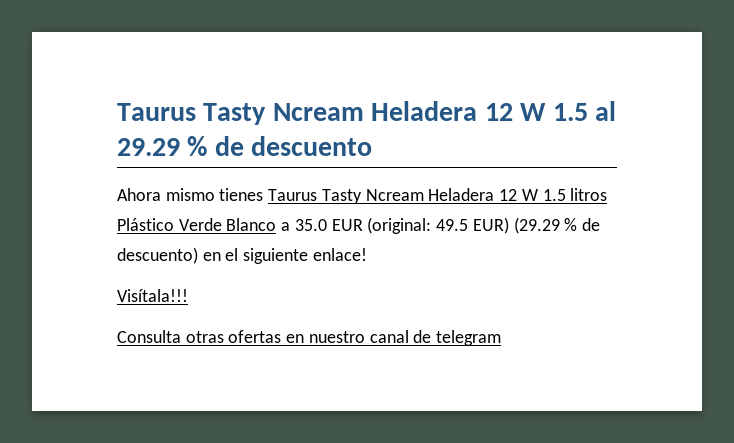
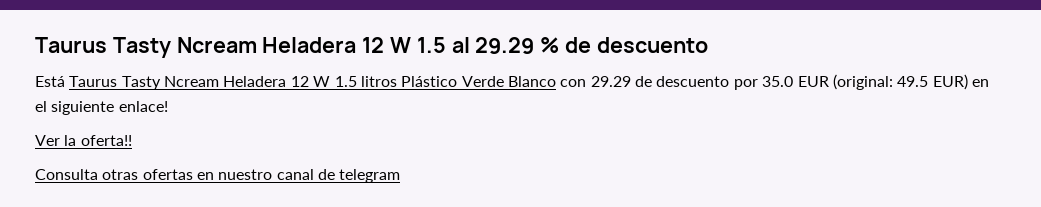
[117,188,264,201] Ahora mismo tienes -> [35,76,65,87] Está
[281,222,291,231] a -> [560,76,758,90] con 29.29 de descuento por
[513,217,600,234] [117,247,198,264] (29.29 % de descuento) -> (968, 82) none
[117,289,188,302] Visítala!!! -> [35,135,132,146] Ver la oferta!!

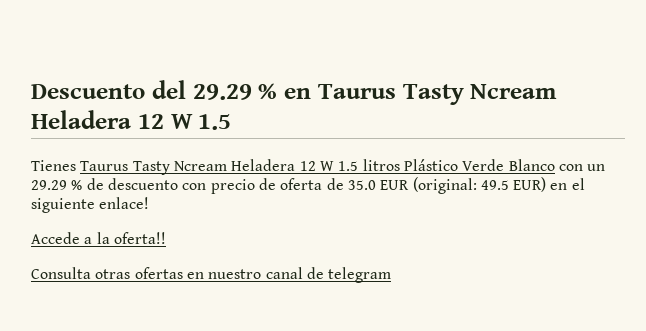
[35,37,708,58] [35,76,65,87] Taurus Tasty Ncream Heladera 12 W 1.5 al 29.29 % de descuento // Está -> [31,80,558,105] [31,110,232,130] [31,160,76,171] Descuento del 29.29 % en Taurus Tasty Ncream Heladera 12 W 1.5 // Tienes
[590,76,758,90] 29.29 de descuento por -> [587,164,606,171] [31,178,344,194] un 29.29 % de descuento con precio de oferta de
[35,135,60,146] Ver -> [31,232,93,244] Accede a

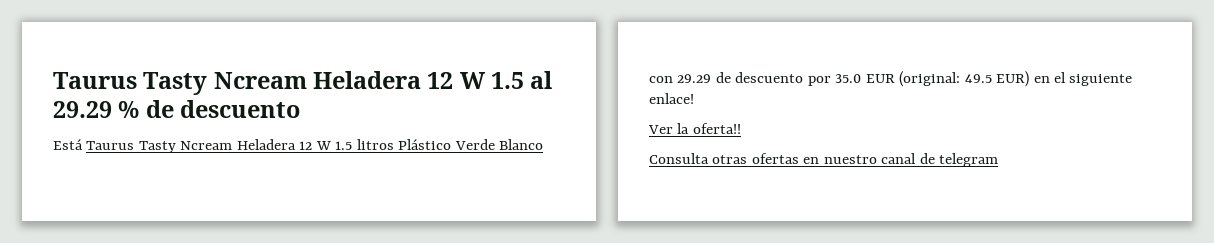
[31,80,558,105] [31,110,232,130] [31,160,76,171] Descuento del 29.29 % en Taurus Tasty Ncream Heladera 12 W 1.5 // Tienes -> [53,71,553,95] [53,100,301,118] [53,139,83,150] Taurus Tasty Ncream Heladera 12 W 1.5 al 29.29 % de descuento // Está
[587,164,606,171] [31,178,344,194] un 29.29 % de descuento con precio de oferta de -> [677,72,831,86] 29.29 de descuento por
[31,232,93,244] Accede a -> [648,125,673,134] Ver

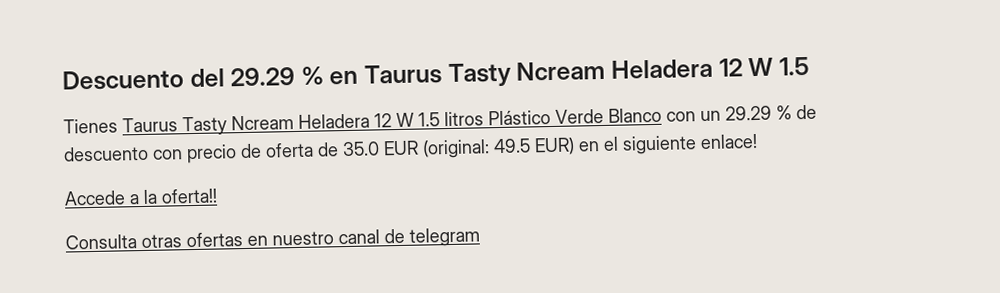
[53,71,553,95] [53,100,301,118] [53,139,83,150] Taurus Tasty Ncream Heladera 12 W 1.5 al 29.29 % de descuento // Está -> [62,56,810,91] [63,118,118,134] Descuento del 29.29 % en Taurus Tasty Ncream Heladera 12 W 1.5 // Tienes
[677,72,831,86] 29.29 de descuento por -> [700,104,817,122] [63,142,339,164] un 29.29 % de descuento con precio de oferta de
[648,125,673,134] Ver -> [64,190,140,206] Accede a

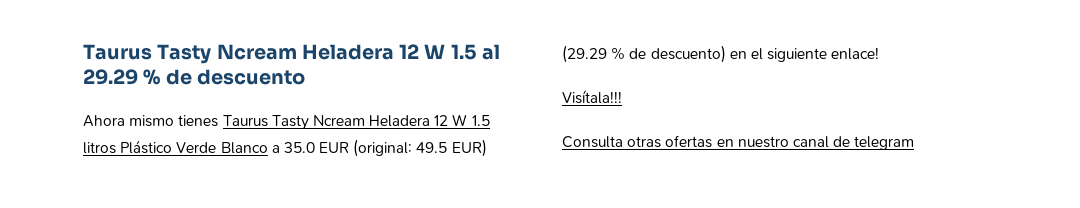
[62,56,810,91] [63,118,118,134] Descuento del 29.29 % en Taurus Tasty Ncream Heladera 12 W 1.5 // Tienes -> [83,44,500,64] [83,69,305,85] [83,115,219,127] Taurus Tasty Ncream Heladera 12 W 1.5 al 29.29 % de descuento // Ahora mismo tienes
[666,104,817,122] [63,142,339,164] con un 29.29 % de descuento con precio de oferta de -> [271,145,280,153] a
(575, 146) none -> [562,45,726,63] (29.29 % de descuento)
[64,188,218,206] Accede a la oferta!! -> [562,90,622,104] Visítala!!!

